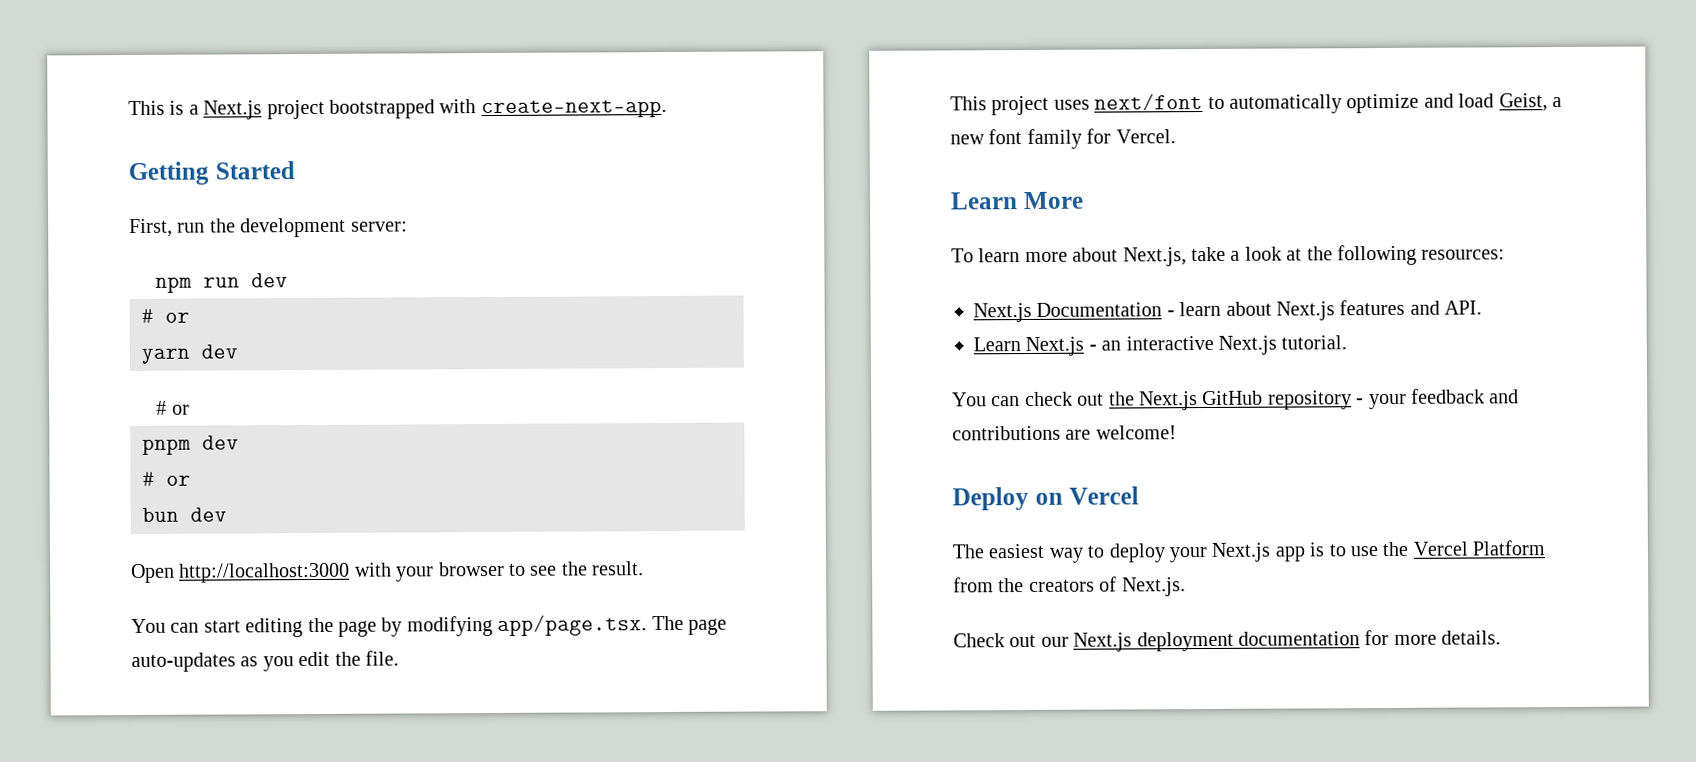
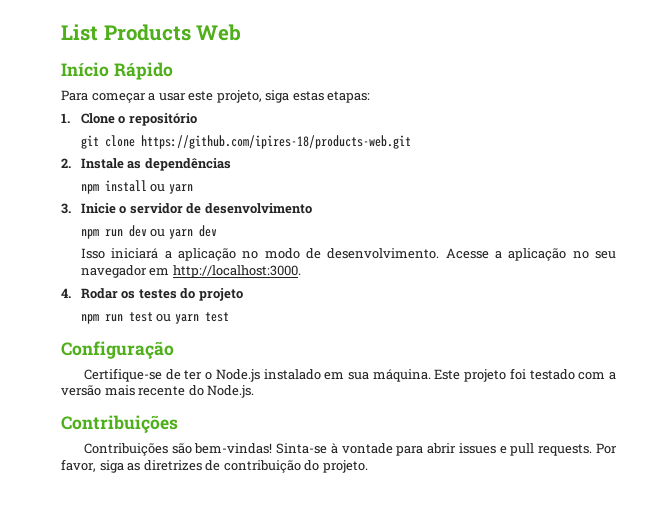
[128,99,667,120] [128,161,295,186] [129,217,408,238] This is a Next.js project bootstrapped with create-next-app. // Getting Started // First, run the development server: -> [61,24,242,41] [61,62,173,80] [61,90,371,103] [61,113,197,126] [80,135,411,149] [61,158,231,171] [80,180,193,194] [61,203,312,214] List Products Web // Início Rápido // Para começar a usar este projeto, siga estas etapas: // 1. Clone o repositório // git clone https://github.com/ipires-18/products-web.git // 2. Instale as dependências // npm install ou yarn // 3. Inicie o servidor de desenvolvimento
[141,308,190,323] // # or // -> [150,229,166,237] ou
[156,400,190,415] [142,435,239,455] [142,471,191,486] [142,507,227,522] [131,561,645,584] [131,614,727,638] [131,650,399,673] [950,93,1562,116] [950,128,1176,149] [950,191,1084,210] [951,244,1506,267] [973,299,1483,323] [973,335,1348,357] [952,388,1520,411] [952,425,1177,441] [952,486,1139,511] [952,540,1546,563] [953,576,1186,597] [953,629,1502,652] # or // pnpm dev // # or // bun dev // Open http://localhost:3000 with your browser to see the result. // You can start editing the page by modifying app/page.tsx. The page auto-updates as you edit the file. // This project uses next/font to automatically optimize and load Geist, a new font family for Vercel. // Learn More // To learn more about Next.js, take a look at the following resources: // Next.js Documentation - learn about Next.js features and API. // Learn Next.js - an interactive Next.js tutorial. // You can check out the Next.js GitHub repository - your feedback and contributions are welcome! // Deploy on Vercel // The easiest way to deploy your Next.js app is to use the Vercel Platform from the creators of Next.js. // Check out our Next.js deployment documentation for more details. -> [80,248,617,261] [80,265,301,278] [61,288,243,301] [80,312,229,324] [61,341,174,359] [83,368,616,382] [61,385,255,398] [61,415,178,433] [83,443,618,456] [61,459,368,473] Isso iniciará a aplicação no modo de desenvolvimento. Acesse a aplicação no seu navegador em http://localhost:3000. // 4. Rodar os testes do projeto // npm run test ou yarn test // Configuração // Certifique-se de ter o Node.js instalado em sua máquina. Este projeto foi testado com a versão mais recente do Node.js. // Contribuições // Contribuições são bem-vindas! Sinta-se à vontade para abrir issues e pull requests. Por favor, siga as diretrizes de contribuição do projeto.

